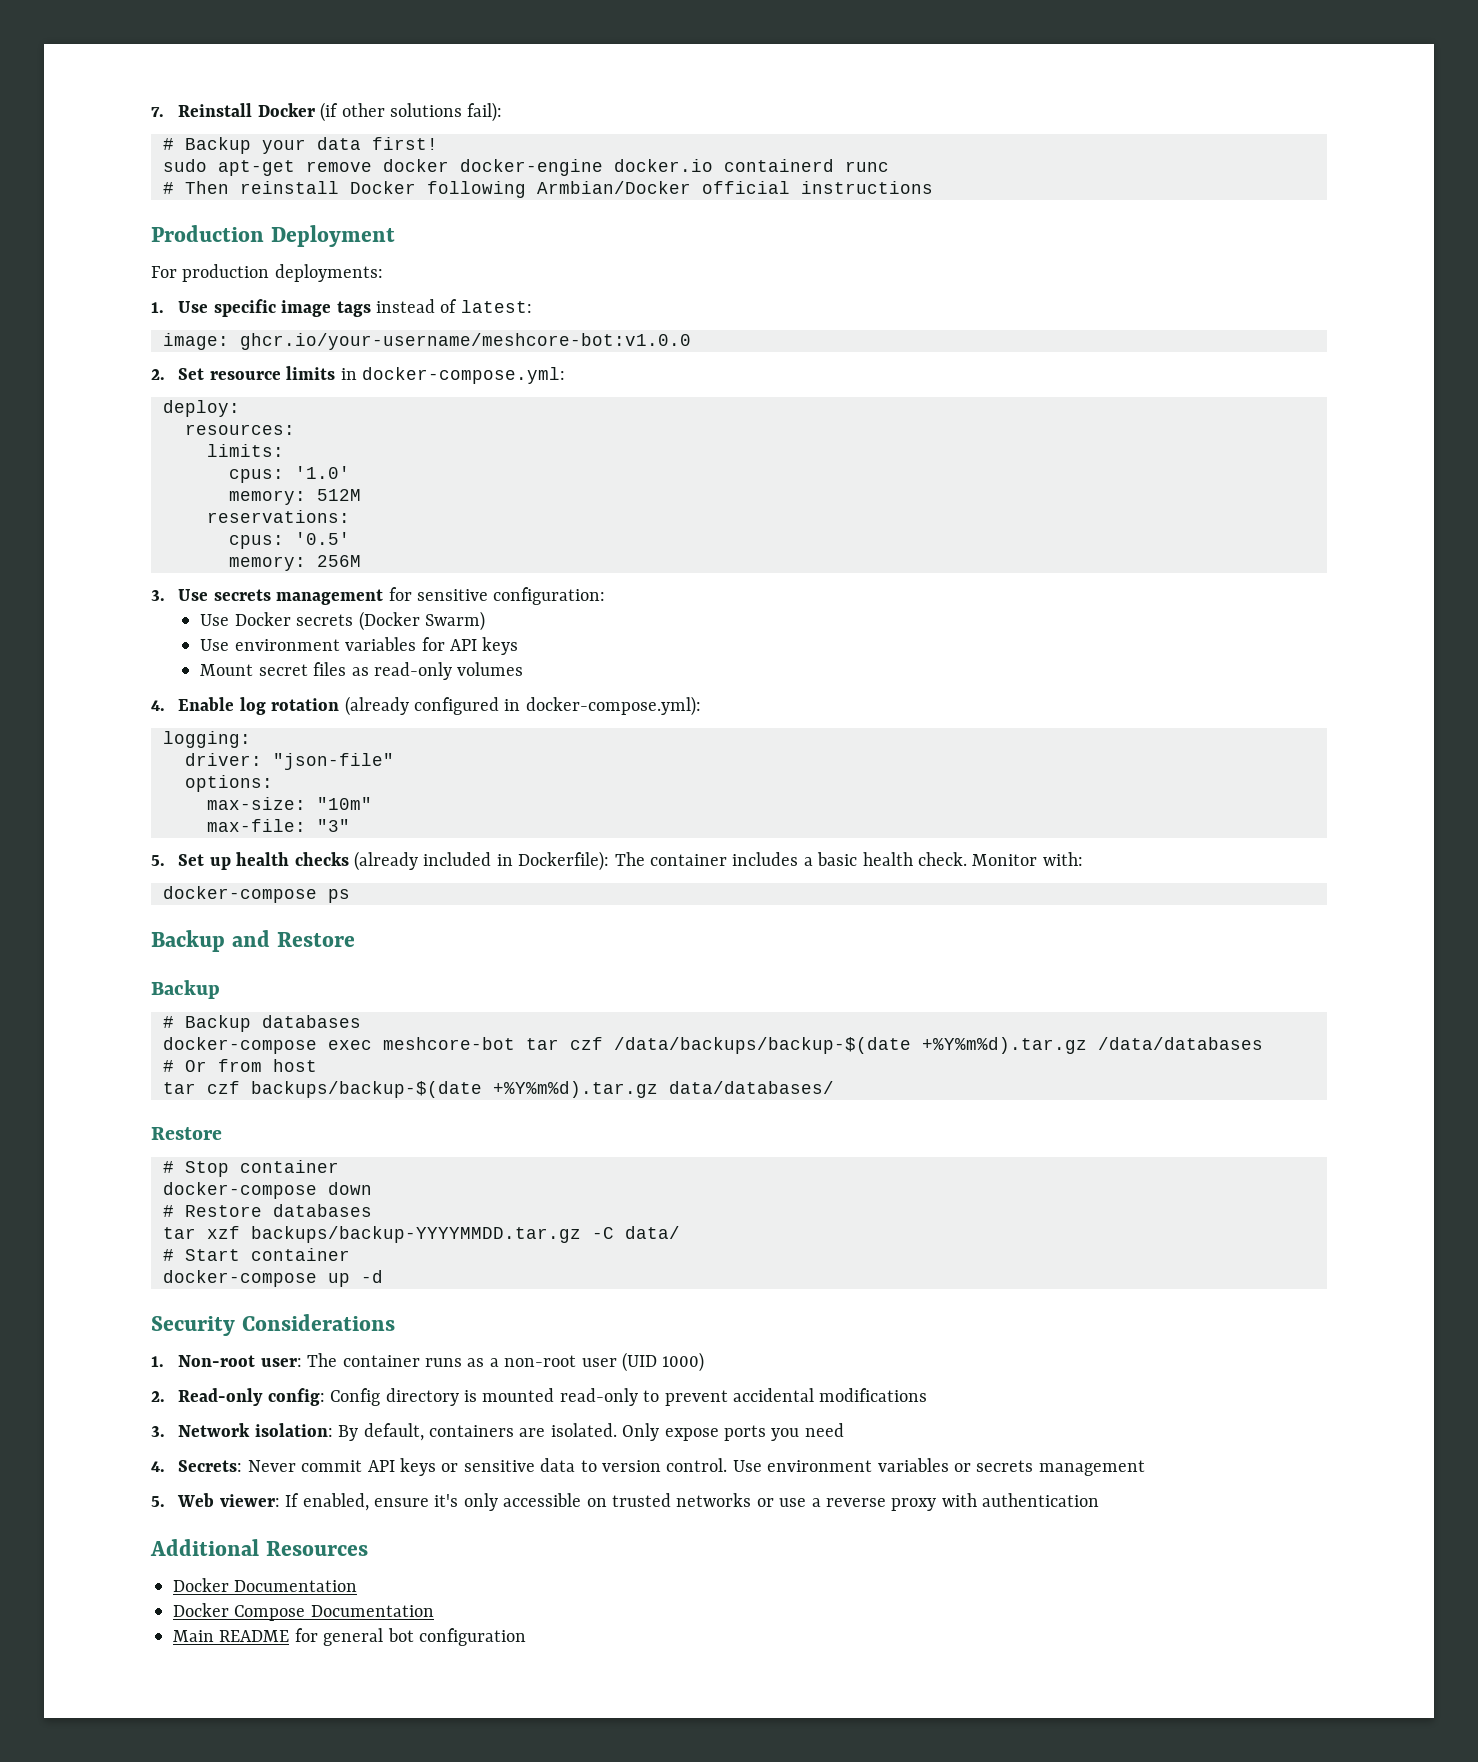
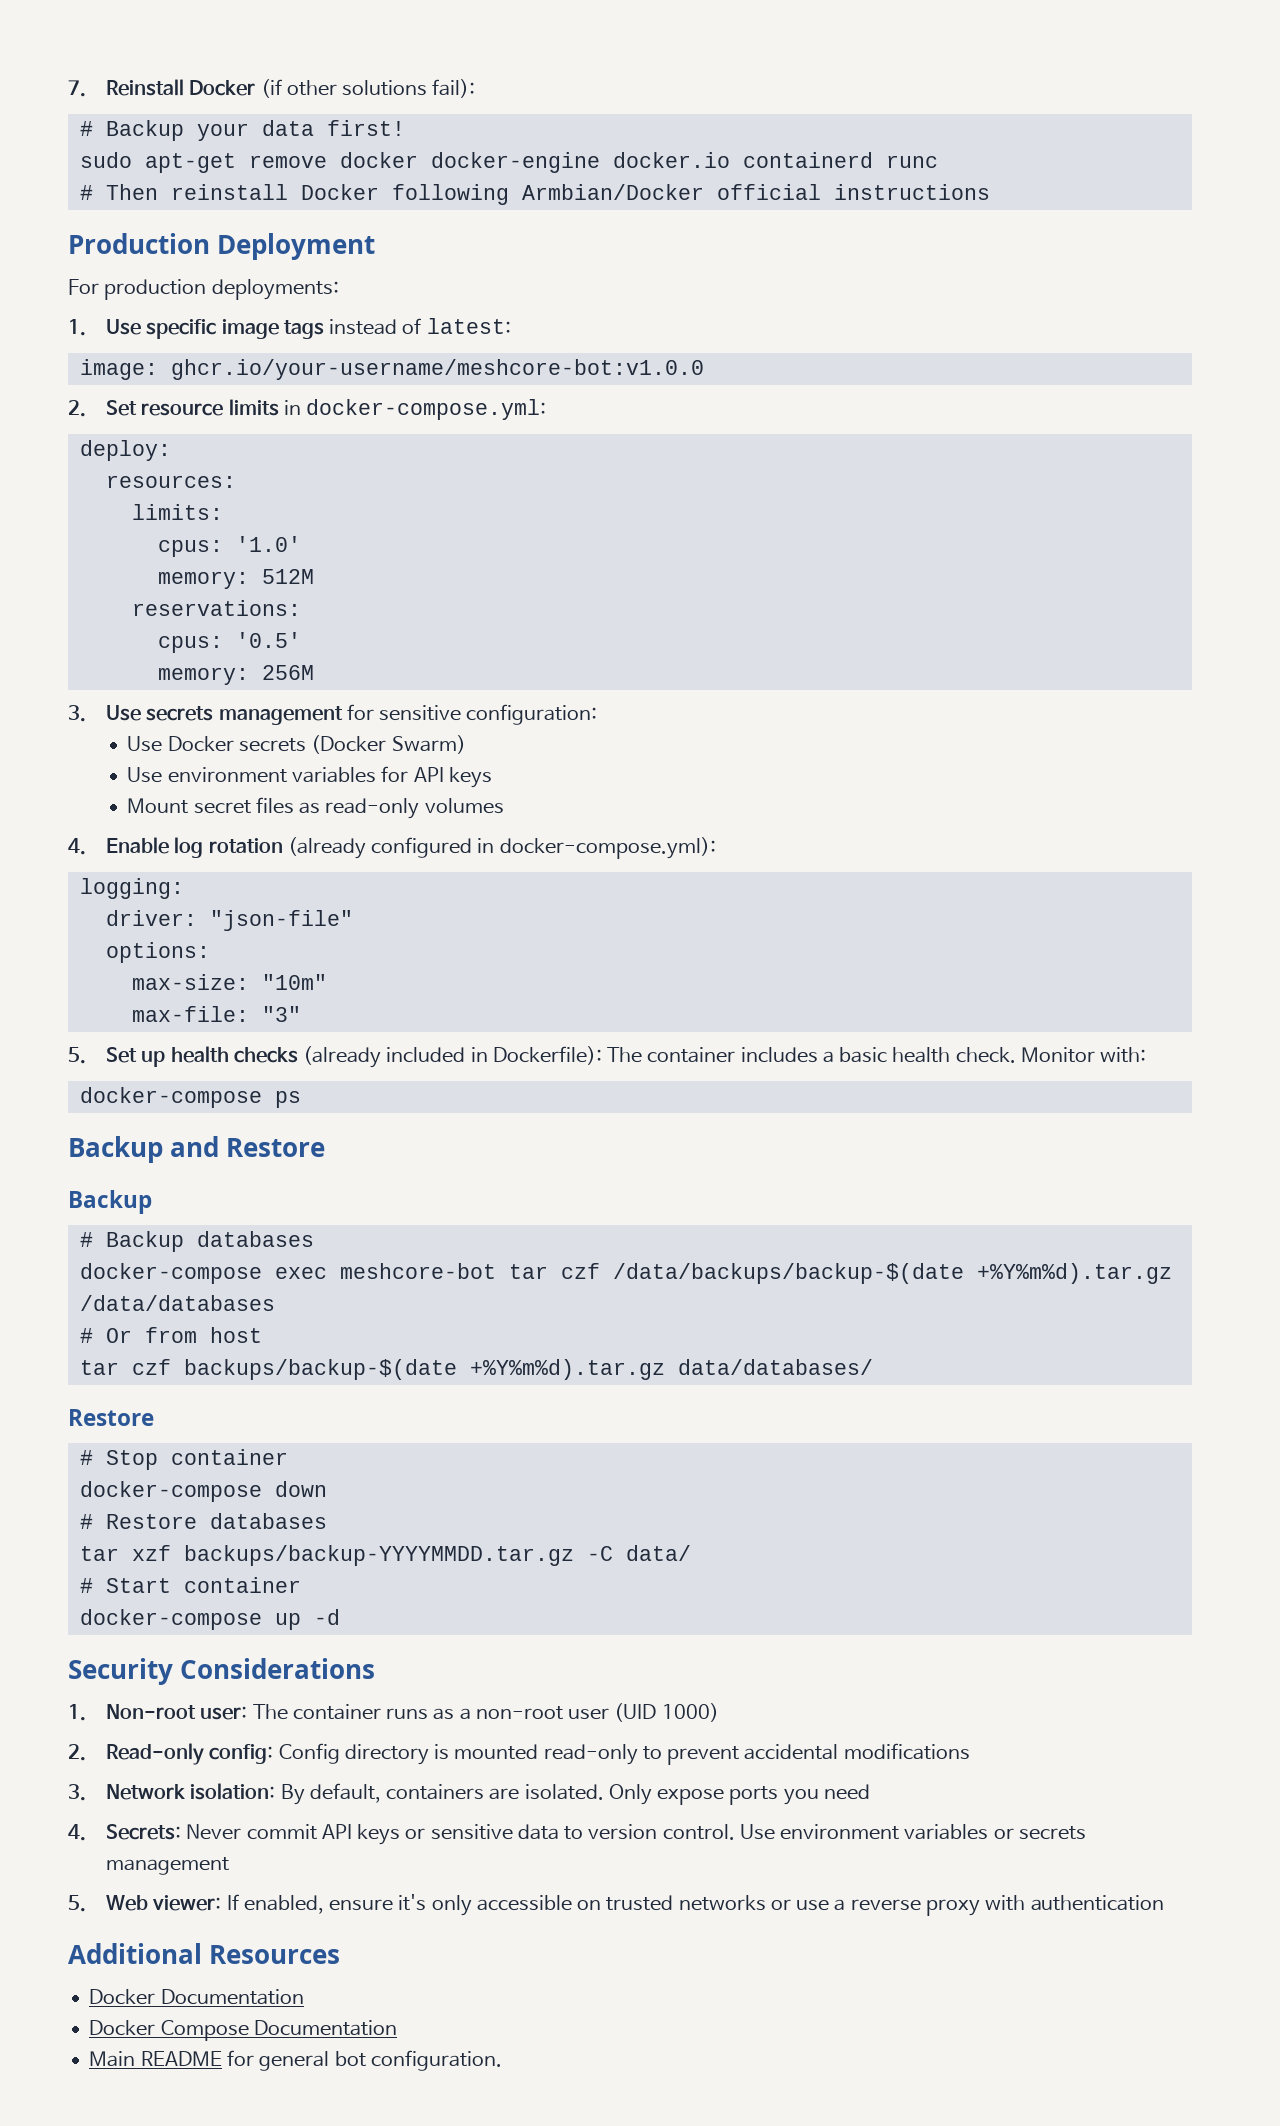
[419,1628,526,1646] configuration -> [370,2050,502,2071] configuration.

